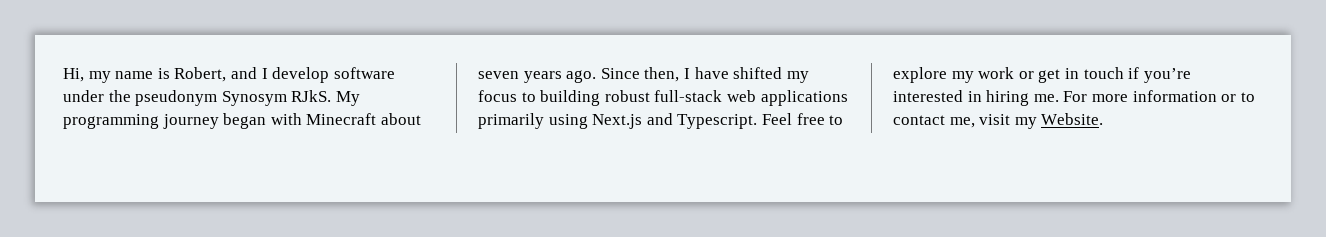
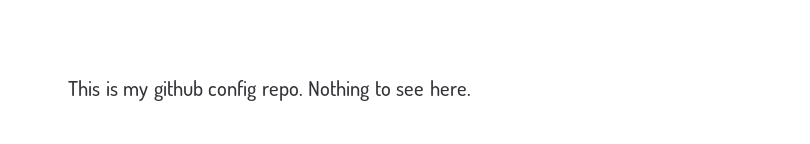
[63,67,395,83] [63,90,360,106] [63,113,421,129] [478,67,809,83] [478,90,848,106] [478,113,844,129] [893,67,1191,83] [893,90,1255,106] [893,113,1104,129] Hi, my name is Robert, and I develop software under the pseudonym Synosym RJkS. My programming journey began with Minecraft about seven years ago. Since then, I have shifted my focus to building robust full-stack web applications primarily using Next.js and Typescript. Feel free to explore my work or get in touch if you’re interested in hiring me. For more information or to contact me, visit my Website. -> [68,80,471,101] This is my github config repo. Nothing to see here.

